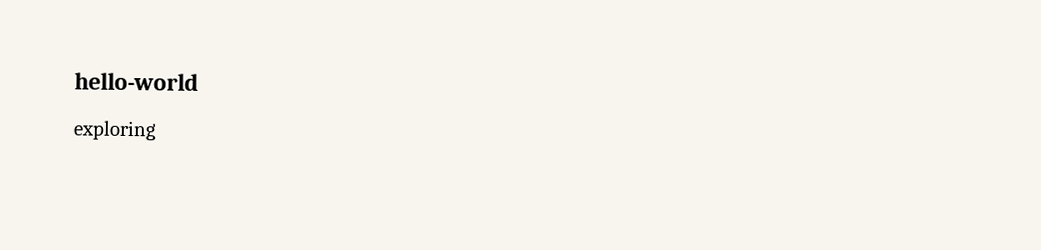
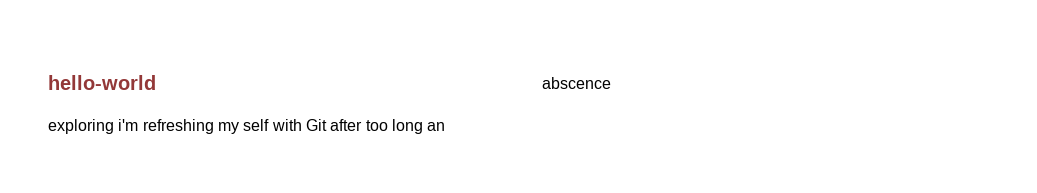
(157, 130) none -> [118,119,446,134] [542,77,611,89] i'm refreshing my self with Git after too long an abscence

